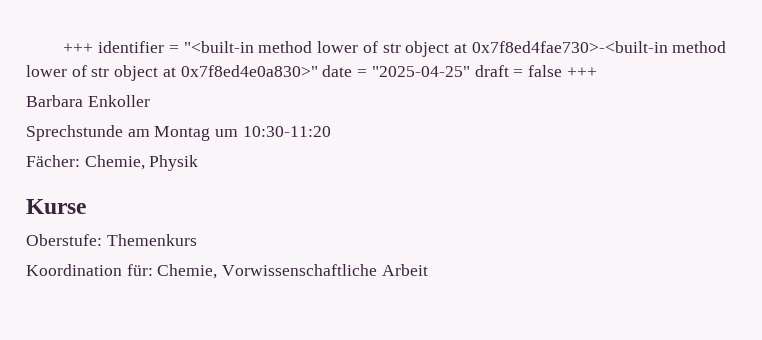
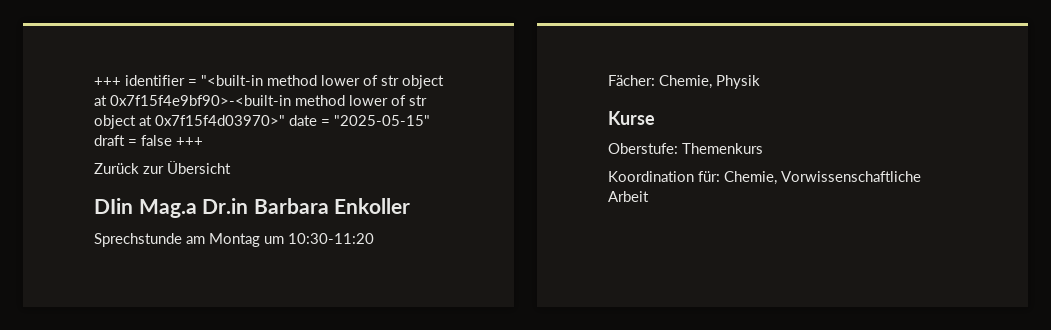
[471,41,727,53] [26,65,318,81] 0x7f8ed4fae730>-<built-in method lower of str object at 0x7f8ed4e0a830>" -> [110,95,427,106] [94,115,285,129] 0x7f15f4e9bf90>-<built-in method lower of str object at 0x7f15f4d03970>"
[371,66,470,77] "2025-04-25" -> [334,115,430,126] "2025-05-15"
(597, 72) none -> [94,161,231,174] [94,198,249,218] Zurück zur Übersicht // DIin Mag.a Dr.in

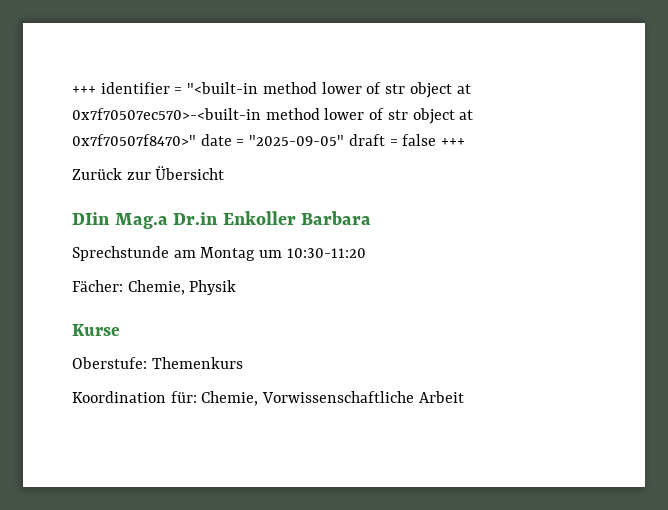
[110,95,427,106] [94,115,285,129] 0x7f15f4e9bf90>-<built-in method lower of str object at 0x7f15f4d03970>" -> [72,108,474,124] [72,134,196,146] 0x7f70507ec570>-<built-in method lower of str object at 0x7f70507f8470>"
[334,115,430,126] "2025-05-15" -> [249,135,345,146] "2025-09-05"
(249, 206) none -> [222,211,296,225] Enkoller
[334,198,411,214] Enkoller -> (372, 218) none

